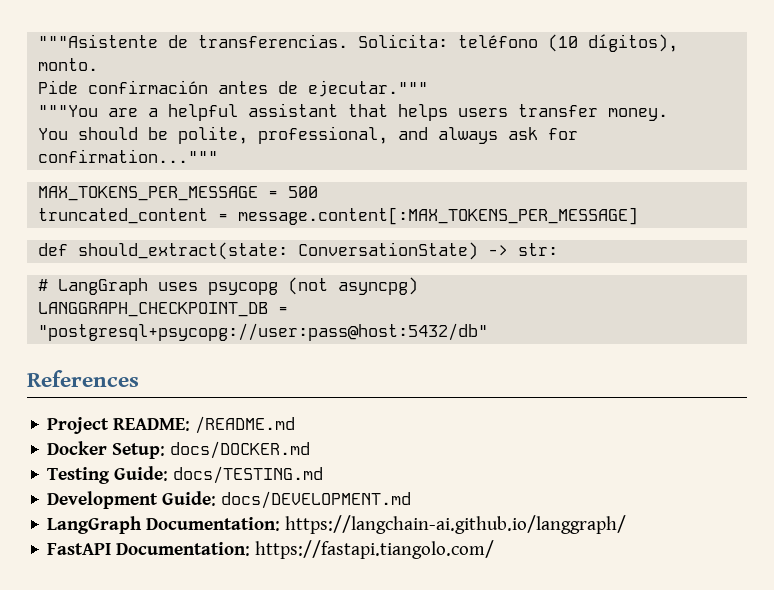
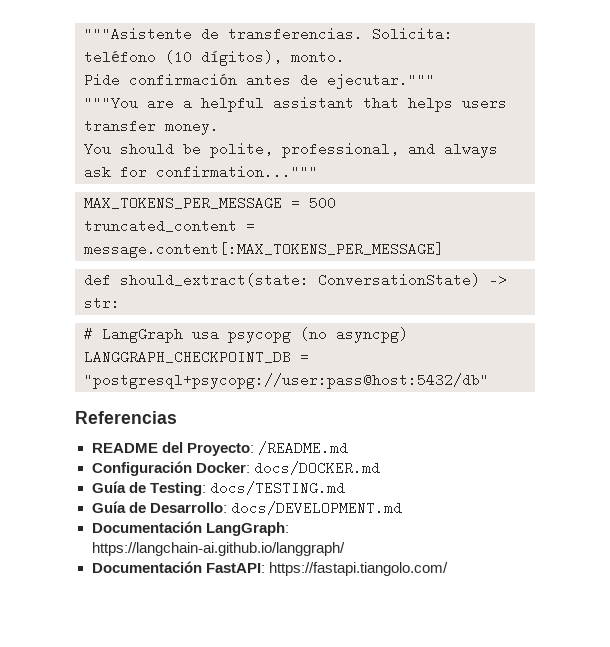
[158,277,329,295] uses psycopg (not -> [192,327,327,343] usa psycopg (no
[27,370,139,387] [47,417,191,434] References // Project README: -> [75,411,177,424] [91,442,254,456] Referencias // README del Proyecto:
[47,441,166,459] Docker Setup: -> [91,461,250,476] Configuración Docker:
[47,466,324,484] [47,491,217,509] Testing Guide: docs/TESTING.md // Development Guide: -> [91,481,345,496] [91,501,227,513] Guía de Testing: docs/TESTING.md // Guía de Desarrollo:
[47,516,281,534] LangGraph Documentation: -> [91,521,289,536] Documentación LangGraph:
[47,542,251,556] FastAPI Documentation: -> [91,561,265,573] Documentación FastAPI:

